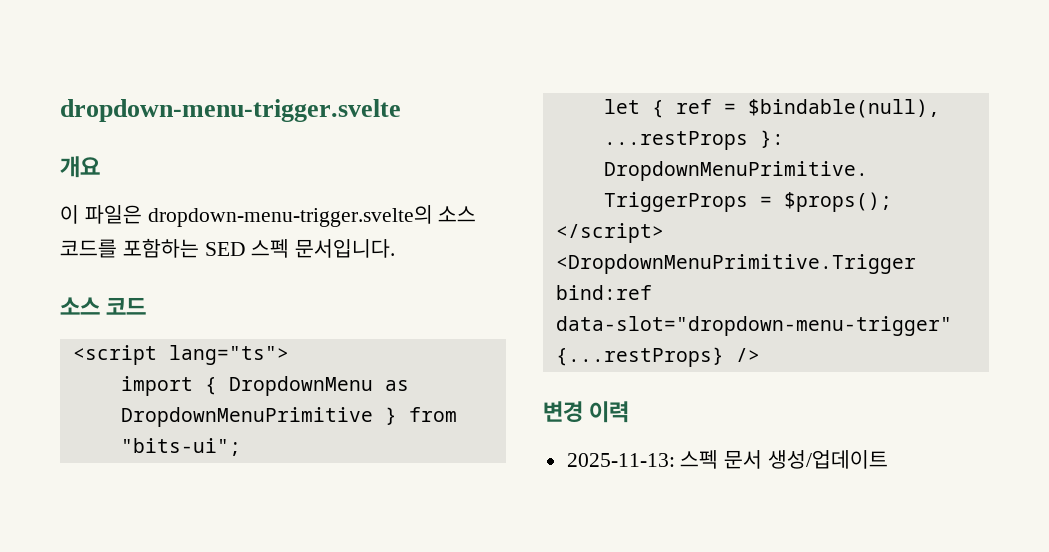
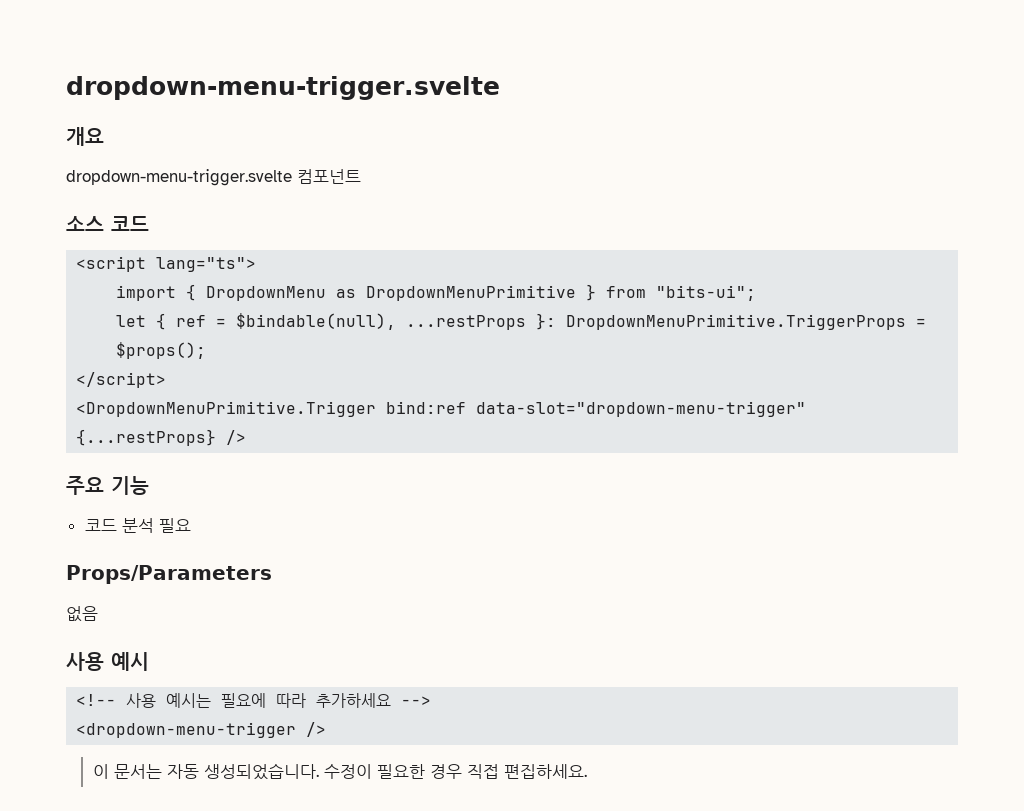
[60,205,477,227] [60,238,396,258] 이 파일은 dropdown-menu-trigger.svelte의 소스 코드를 포함하는 SED 스펙 문서입니다. -> [66,169,361,186] dropdown-menu-trigger.svelte 컴포넌트
[543,401,630,423] [566,450,889,469] 변경 이력 // 2025-11-13: 스펙 문서 생성/업데이트 -> [66,476,149,495] [84,518,191,533] [66,565,272,584] [66,606,98,622] [66,652,149,671] [76,693,432,708] [76,722,327,738] [92,763,587,780] 주요 기능 // 코드 분석 필요 // Props/Parameters // 없음 // 사용 예시 // <!-- 사용 예시는 필요에 따라 추가하세요 --> // <dropdown-menu-trigger /> // 이 문서는 자동 생성되었습니다. 수정이 필요한 경우 직접 편집하세요.

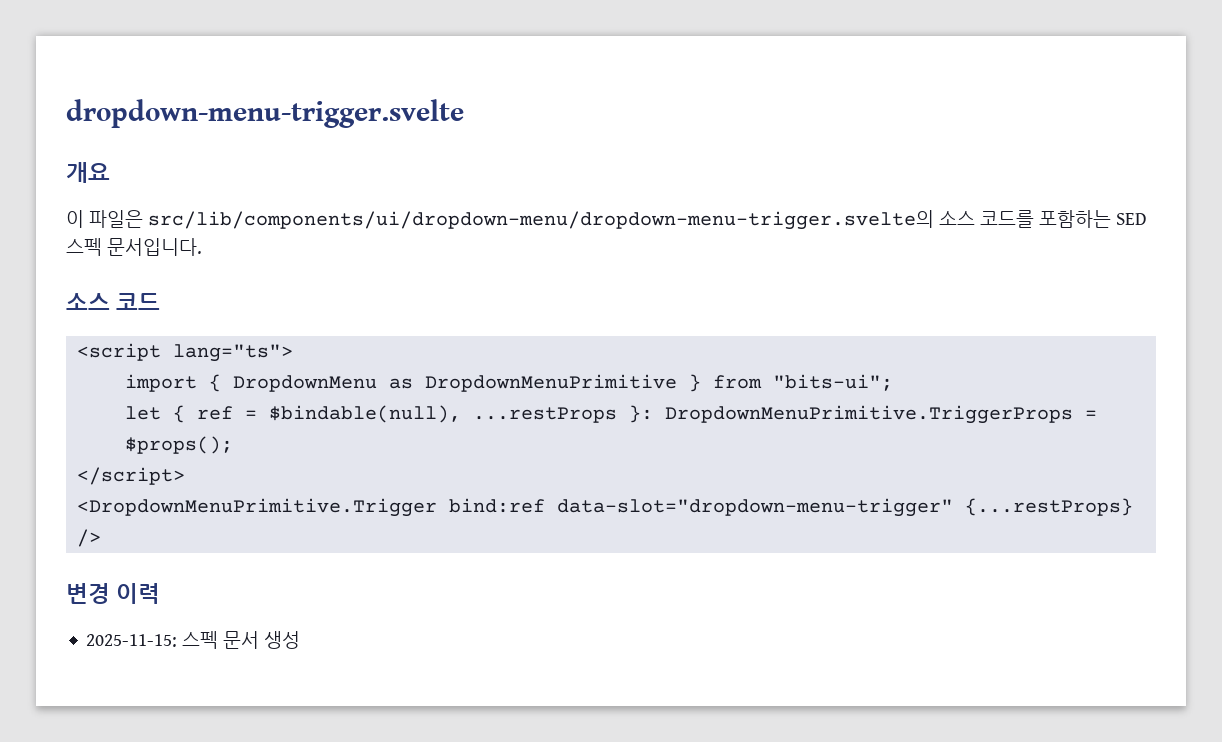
[66,169,361,186] dropdown-menu-trigger.svelte 컴포넌트 -> [66,210,1147,230] [66,238,202,256] 이 파일은 src/lib/components/ui/dropdown-menu/dropdown-menu-trigger.svelte의 소스 코드를 포함하는 SED 스펙 문서입니다.
[66,476,149,495] [84,518,191,533] [66,565,272,584] [66,606,98,622] [66,652,149,671] [76,693,432,708] [76,722,327,738] [92,763,587,780] 주요 기능 // 코드 분석 필요 // Props/Parameters // 없음 // 사용 예시 // <!-- 사용 예시는 필요에 따라 추가하세요 --> // <dropdown-menu-trigger /> // 이 문서는 자동 생성되었습니다. 수정이 필요한 경우 직접 편집하세요. -> [66,583,161,604] [86,631,301,649] 변경 이력 // 2025-11-15: 스펙 문서 생성

